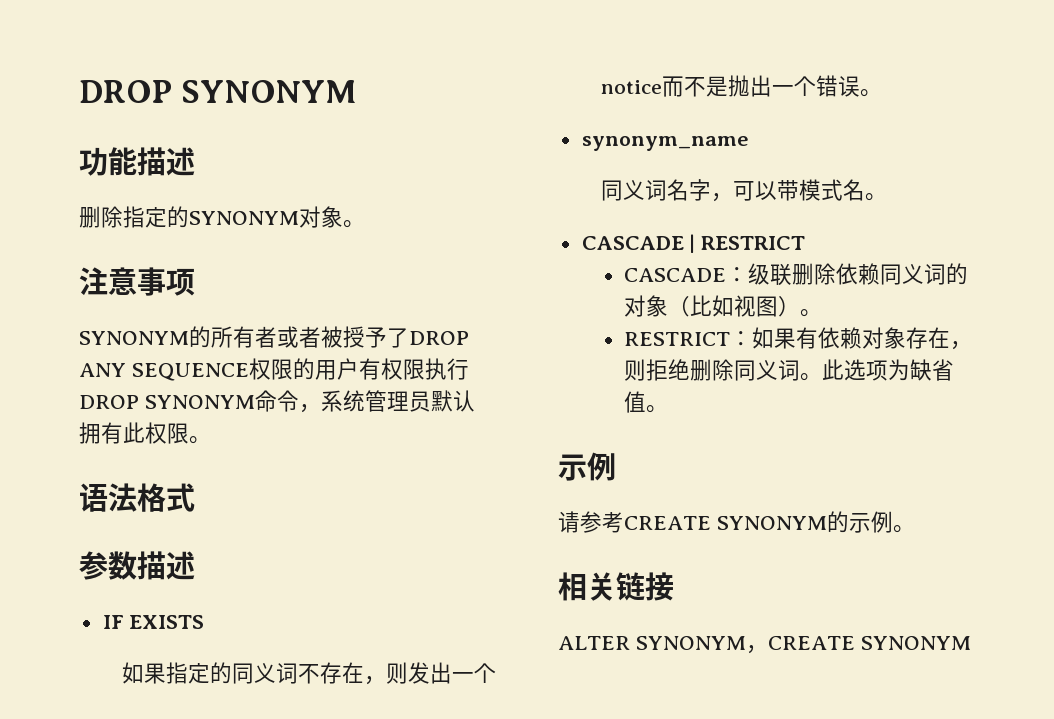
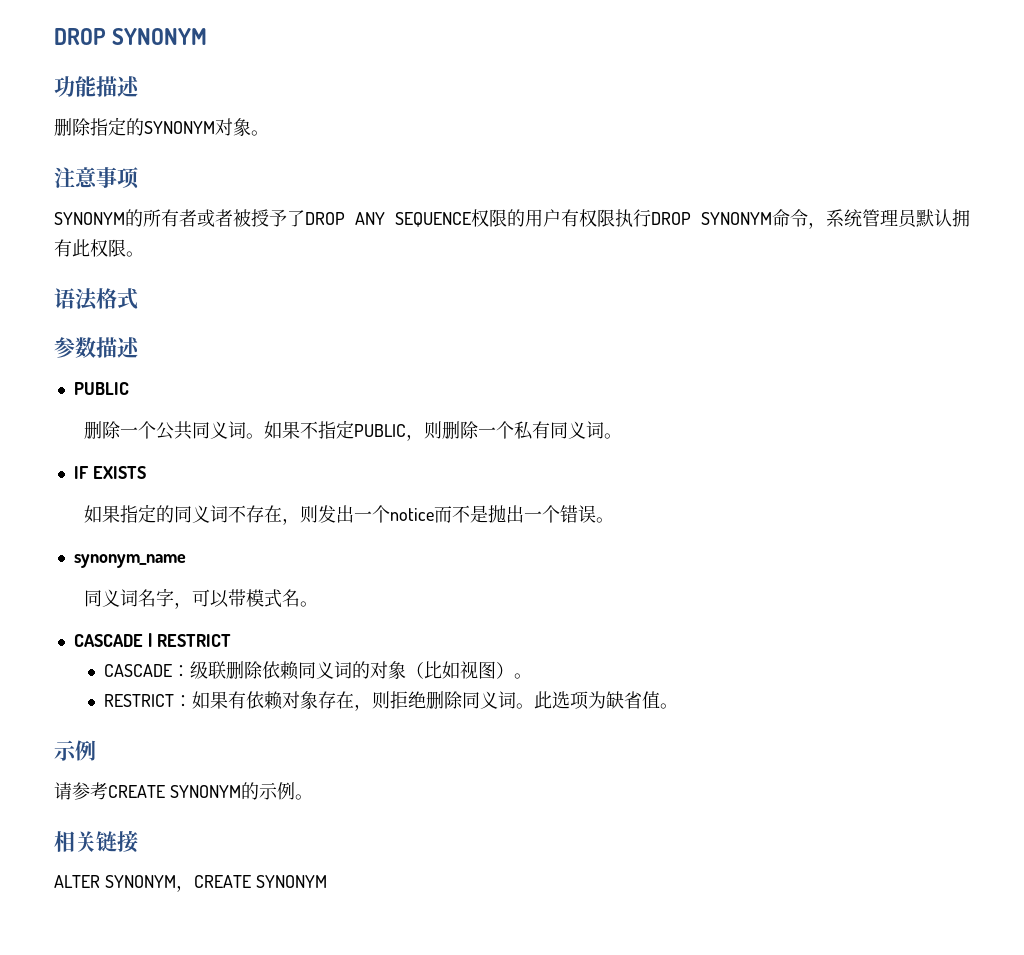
(195, 565) none -> [73,382,129,395] [84,420,623,441] // PUBLIC // 删除一个公共同义词。如果不指定PUBLIC，则删除一个私有同义词。

